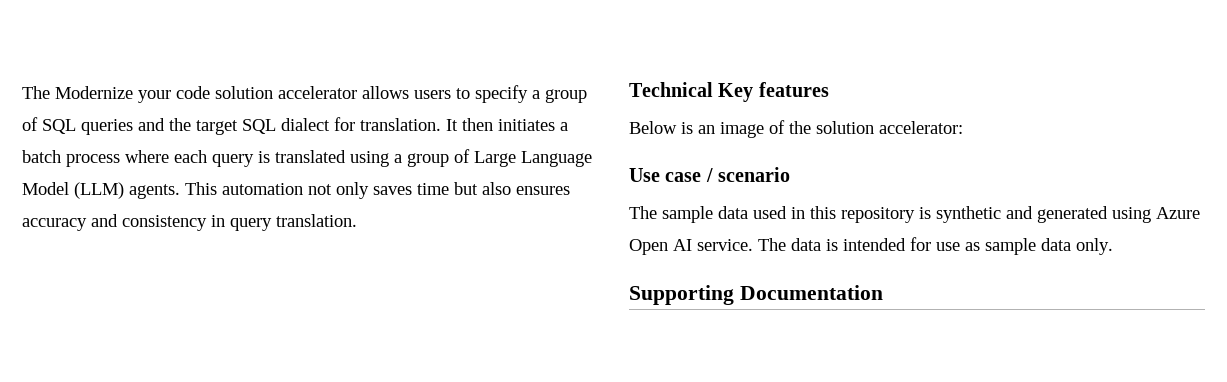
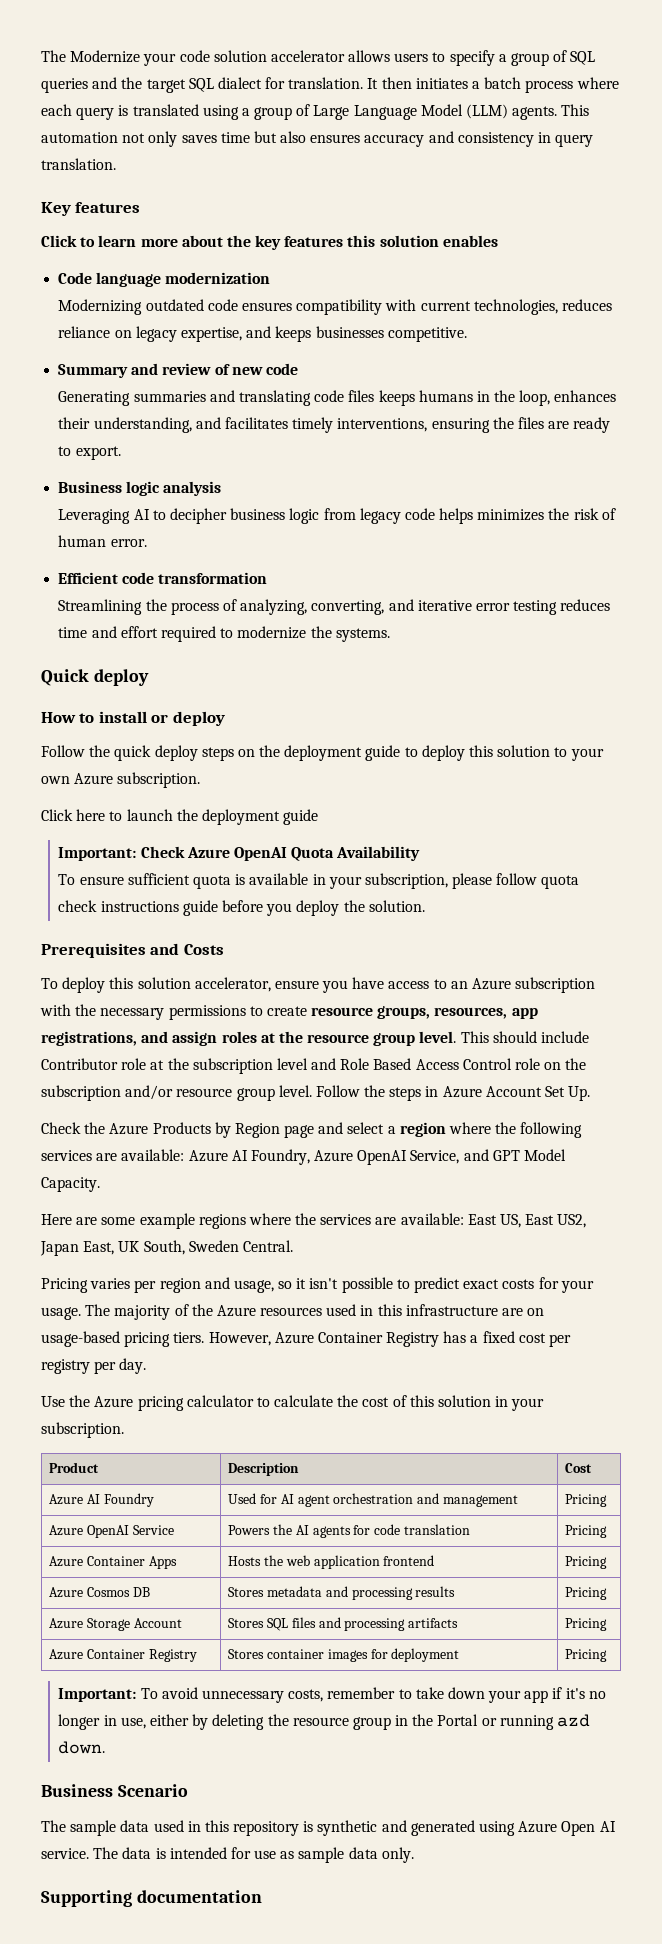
[629,82,713,97] Technical -> (116, 164) none
[629,120,963,138] [629,167,791,182] Below is an image of the solution accelerator: // Use case / scenario -> [41,235,498,250] [58,272,271,287] [58,299,612,315] [58,326,467,342] [58,363,298,378] [58,390,617,406] [58,417,611,433] [58,446,121,460] [58,481,222,496] [58,508,616,524] [58,535,147,547] [58,572,268,584] [58,599,611,615] [58,626,390,642] [41,669,149,686] [41,711,225,726] [41,745,604,761] [41,772,201,788] [41,809,319,825] [58,846,421,861] [58,873,580,889] [58,900,425,916] [41,943,224,958] [41,977,596,993] [40,1004,538,1020] [41,1031,590,1046] [41,1058,587,1074] [41,1085,591,1101] [41,1122,583,1138] [41,1149,567,1165] [41,1177,100,1192] [41,1213,587,1229] [40,1240,293,1256] [41,1277,594,1293] [41,1304,545,1320] [41,1331,572,1347] [41,1358,147,1374] [41,1395,545,1411] [41,1422,124,1438] [49,1462,100,1473] [228,1463,300,1476] [565,1463,593,1473] [49,1493,154,1507] [228,1493,518,1507] [565,1494,608,1507] [49,1525,174,1538] [228,1524,470,1538] [565,1525,608,1538] [49,1556,177,1569] [228,1555,435,1569] [565,1556,608,1569] [49,1587,150,1598] [228,1586,456,1600] [565,1587,608,1600] [49,1618,182,1631] [228,1617,459,1631] [565,1618,608,1631] [49,1649,197,1662] [228,1648,460,1662] [565,1649,608,1662] [58,1687,606,1703] [58,1714,591,1730] [58,1741,106,1754] [41,1784,188,1797] Click to learn more about the key features this solution enables // Code language modernization // Modernizing outdated code ensures compatibility with current technologies, reduces reliance on legacy expertise, and keeps businesses competitive. // Summary and review of new code // Generating summaries and translating code files keeps humans in the loop, enhances their understanding, and facilitates timely interventions, ensuring the files are ready to export. // Business logic analysis // Leveraging AI to decipher business logic from legacy code helps minimizes the risk of human error. // Efficient code transformation // Streamlining the process of analyzing, converting, and iterative error testing reduces time and effort required to modernize the systems. // Quick deploy // How to install or deploy // Follow the quick deploy steps on the deployment guide to deploy this solution to your own Azure subscription. // Click here to launch the deployment guide // Important: Check Azure OpenAI Quota Availability // To ensure sufficient quota is available in your subscription, please follow quota check instructions guide before you deploy the solution. // Prerequisites and Costs // To deploy this solution accelerator, ensure you have access to an Azure subscription with the necessary permissions to create resource groups, resources, app registrations, and assign roles at the resource group level. This should include Contributor role at the subscription level and Role Based Access Control role on the subscription and/or resource group level. Follow the steps in Azure Account Set Up. // Check the Azure Products by Region page and select a region where the following services are available: Azure AI Foundry, Azure OpenAI Service, and GPT Model Capacity. // Here are some example regions where the services are available: East US, East US2, Japan East, UK South, Sweden Central. // Pricing varies per region and usage, so it isn't possible to predict exact costs for your usage. The majority of the Azure resources used in this infrastructure are on usage-based pricing tiers. However, Azure Container Registry has a fixed cost per registry per day. // Use the Azure pricing calculator to calculate the cost of this solution in your subscription. // Product | Description | Cost // Azure AI Foundry | Used for AI agent orchestration and management | Pricing // Azure OpenAI Service | Powers the AI agents for code translation | Pricing // Azure Container Apps | Hosts the web application frontend | Pricing // Azure Cosmos DB | Stores metadata and processing results | Pricing // Azure Storage Account | Stores SQL files and processing artifacts | Pricing // Azure Container Registry | Stores container images for deployment | Pricing // Important: To avoid unnecessary costs, remember to take down your app if it's no longer in use, either by deleting the resource group in the Portal or running azd down. // Business Scenario
[739,285,883,300] Documentation -> [136,1890,262,1903] documentation

